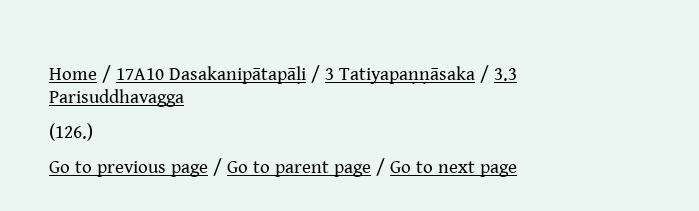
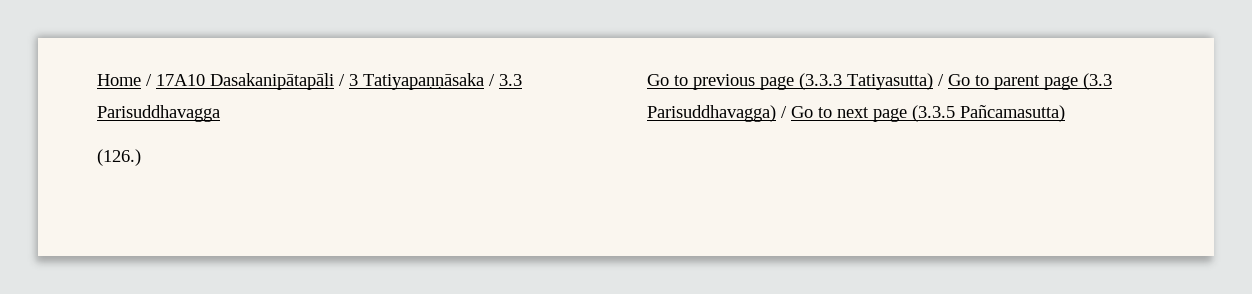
(208, 170) none -> [799,73,933,90] (3.3.3 Tatiyasutta)
(371, 170) none -> [1083,73,1112,90] [647,105,776,122] (3.3 Parisuddhavagga)
(517, 170) none -> [912,105,1065,122] (3.3.5 Pañcamasutta)

